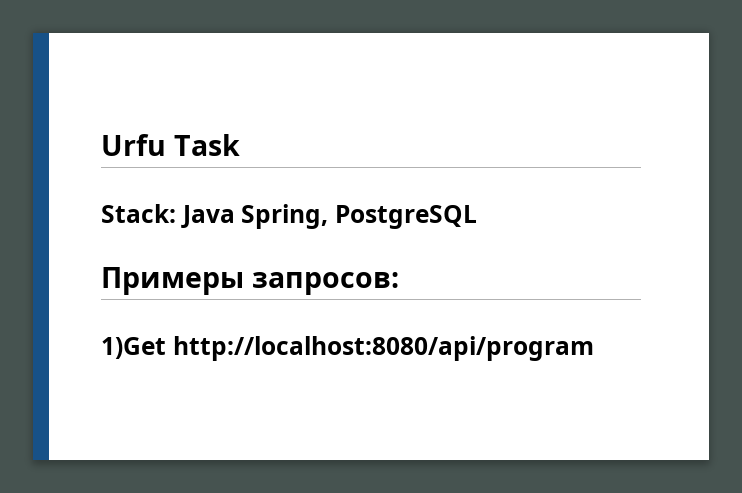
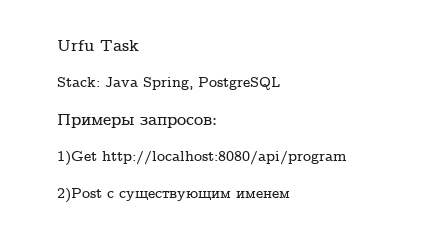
(594, 348) none -> [57,188,290,203] // 2)Post с существующим именем

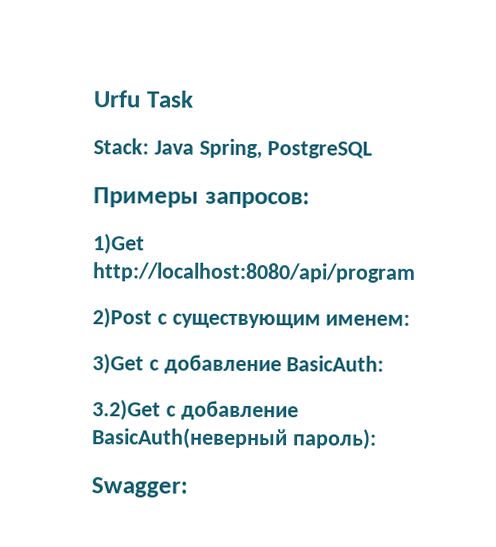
[236,191,290,198] именем -> [325,314,411,326] [92,353,385,375] [92,399,299,421] [92,427,377,450] [91,477,188,498] именем: // 3)Get с добавление BasicAuth: // 3.2)Get с добавление BasicAuth(неверный пароль): // Swagger:

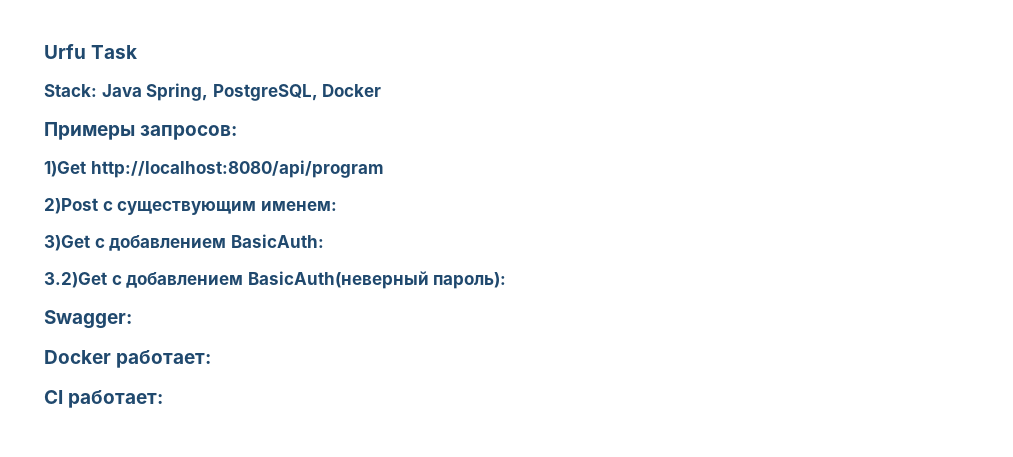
[267,141,373,159] PostgreSQL -> [212,84,382,101] PostgreSQL, Docker
[163,354,282,375] добавление -> [109,235,227,251] добавлением
[180,400,299,421] добавление -> [126,272,244,288] добавлением
(188, 487) none -> [44,350,212,368] [44,390,164,408] // Docker работает: // CI работает:

